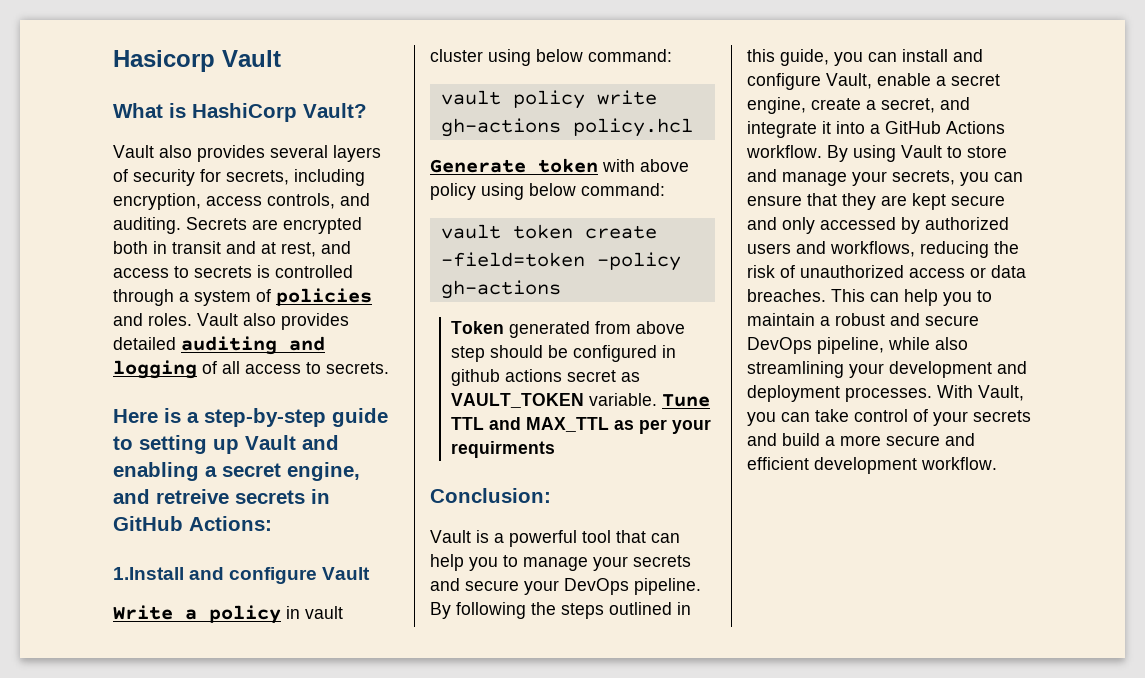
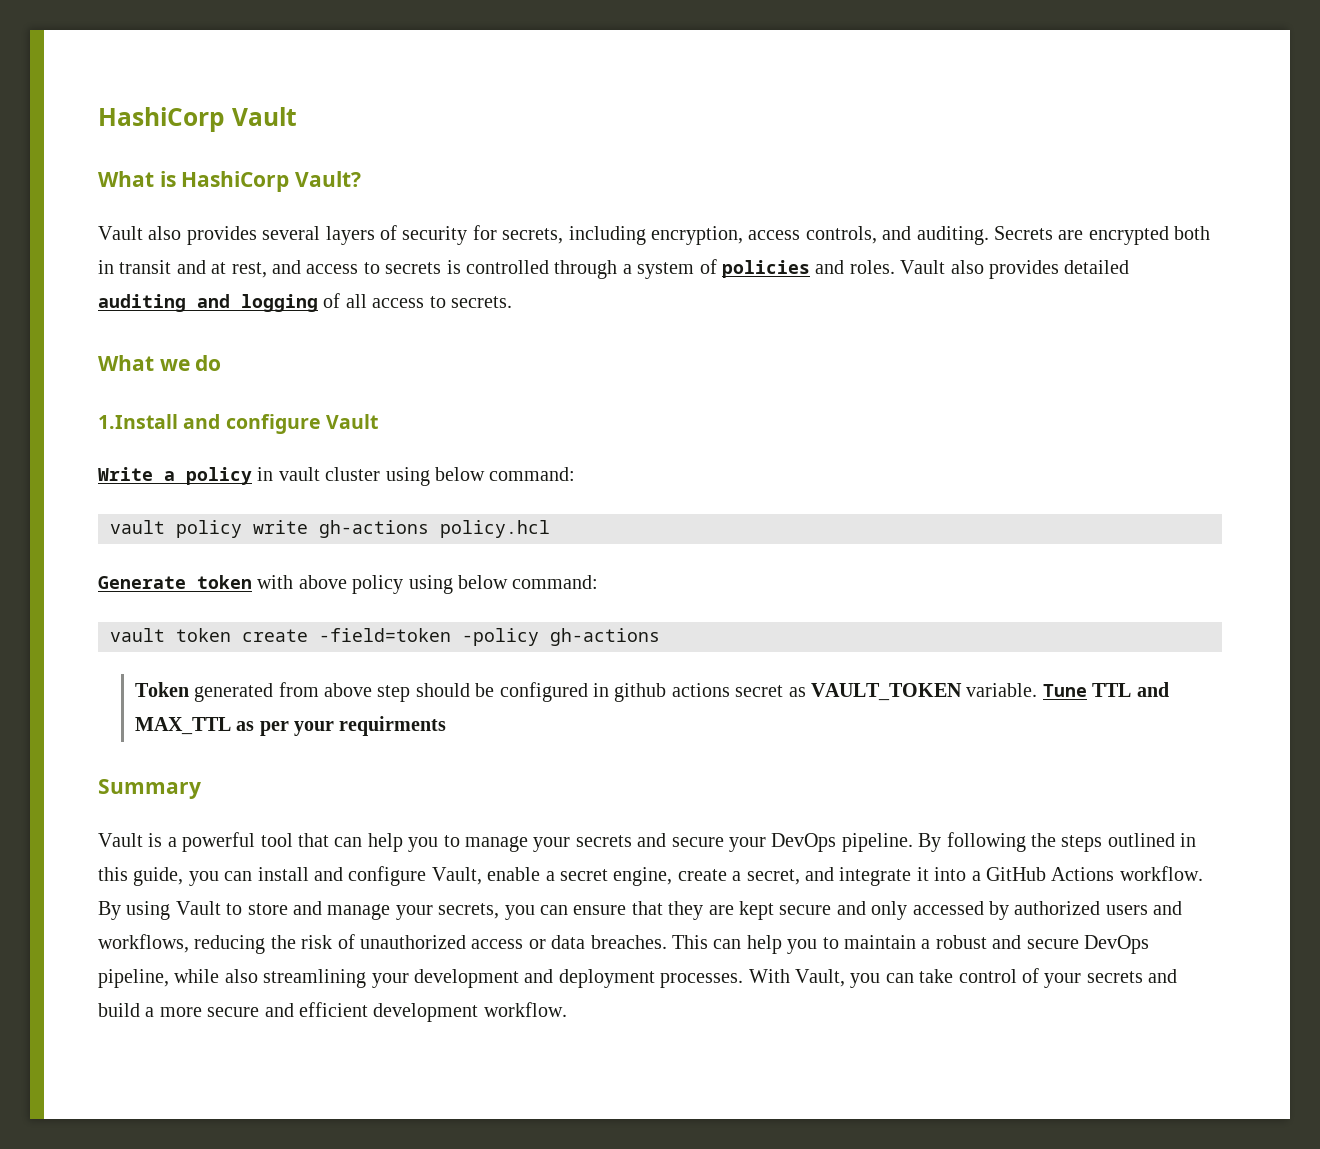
[113,50,215,72] Hasicorp -> [98,107,225,132] HashiCorp
[113,408,388,427] [113,435,339,454] [113,462,360,481] [113,489,330,504] [113,516,272,531] Here is a step-by-step guide to setting up Vault and enabling a secret engine, and retreive secrets in GitHub Actions: -> [98,355,222,371] What we do
[430,488,551,503] Conclusion: -> [98,779,201,799] Summary

